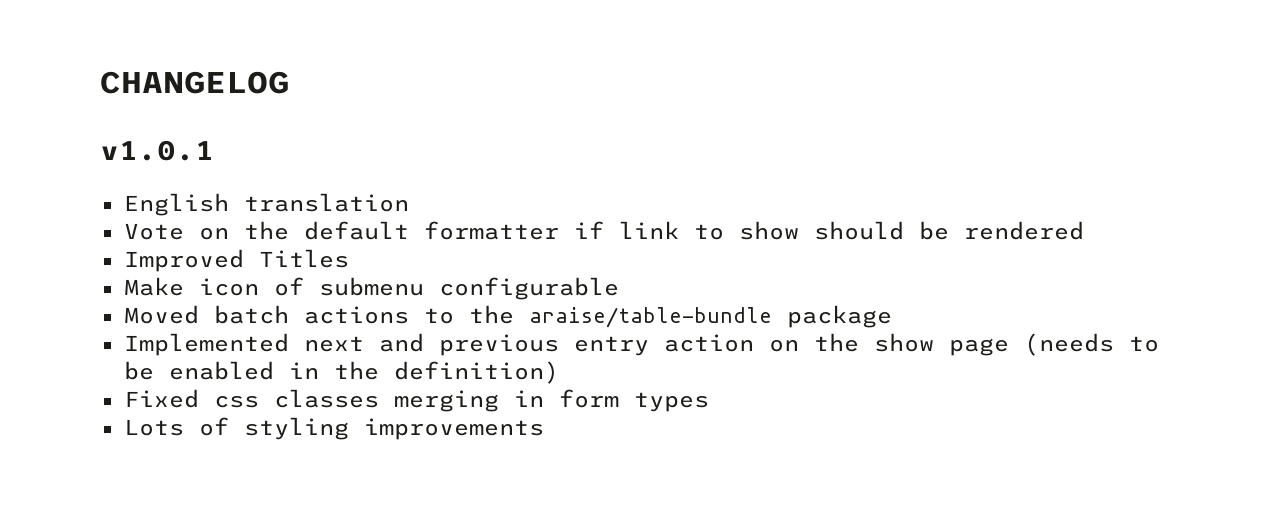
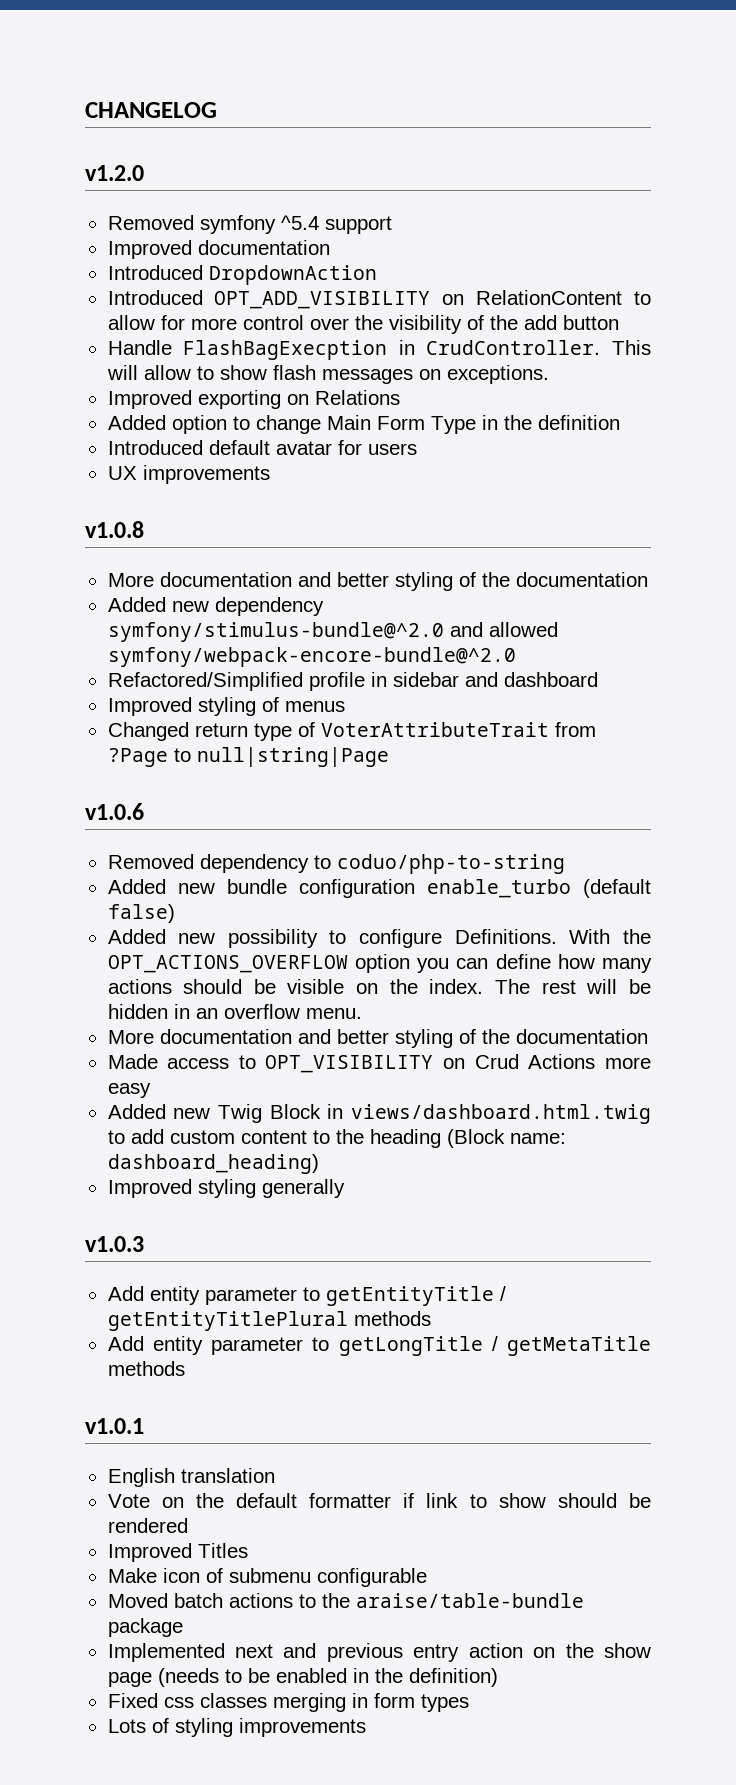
(289, 82) none -> [85,165,144,181] [107,215,392,234] [107,240,330,259] [107,265,377,285] [107,290,651,309] [107,315,619,334] [107,340,651,360] [106,365,549,384] [107,390,400,409] [107,415,620,434] [107,440,417,455] [107,465,270,484] [85,521,144,538] [107,572,648,591] [107,597,324,616] [107,622,558,642] [107,647,516,667] [107,672,598,691] [107,697,345,716] [107,722,596,741] [107,747,389,767] [85,803,144,820] [107,854,565,874] [107,879,651,898] [107,904,175,923] [107,929,652,948] [107,954,652,973] [107,979,651,994] [107,1004,362,1019] [107,1029,648,1048] [107,1054,652,1073] [107,1083,151,1098] [107,1104,651,1124] [107,1129,566,1148] [107,1154,319,1174] [107,1179,345,1198] [85,1236,144,1252] [107,1286,506,1306] [107,1311,431,1331] [107,1336,651,1356] [107,1361,185,1376] // v1.2.0 // Removed symfony ^5.4 support // Improved documentation // Introduced DropdownAction // Introduced OPT_ADD_VISIBILITY on RelationContent to allow for more control over the visibility of the add button // Handle FlashBagExecption in CrudController. This will allow to show flash messages on exceptions. // Improved exporting on Relations // Added option to change Main Form Type in the definition // Introduced default avatar for users // UX improvements // v1.0.8 // More documentation and better styling of the documentation // Added new dependency symfony/stimulus-bundle@^2.0 and allowed symfony/webpack-encore-bundle@^2.0 // Refactored/Simplified profile in sidebar and dashboard // Improved styling of menus // Changed return type of VoterAttributeTrait from ?Page to null|string|Page // v1.0.6 // Removed dependency to coduo/php-to-string // Added new bundle configuration enable_turbo (default false) // Added new possibility to configure Definitions. With the OPT_ACTIONS_OVERFLOW option you can define how many actions should be visible on the index. The rest will be hidden in an overflow menu. // More documentation and better styling of the documentation // Made access to OPT_VISIBILITY on Crud Actions more easy // Added new Twig Block in views/dashboard.html.twig to add custom content to the heading (Block name: dashboard_heading) // Improved styling generally // v1.0.3 // Add entity parameter to getEntityTitle / getEntityTitlePlural methods // Add entity parameter to getLongTitle / getMetaTitle methods

